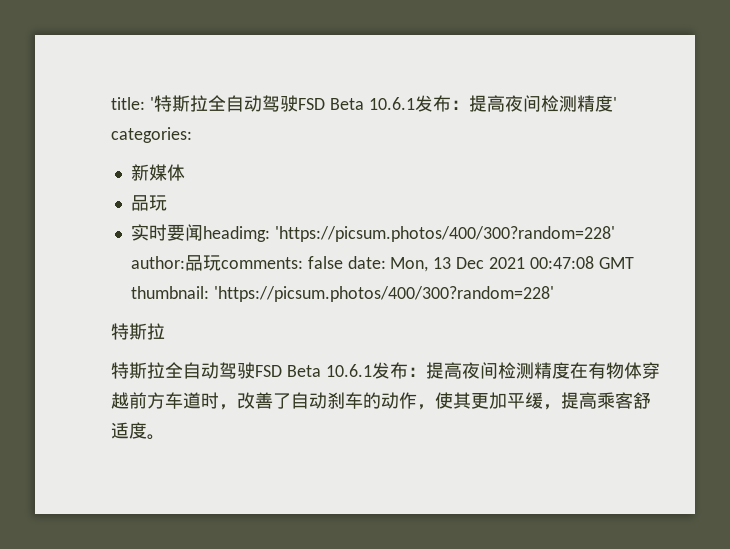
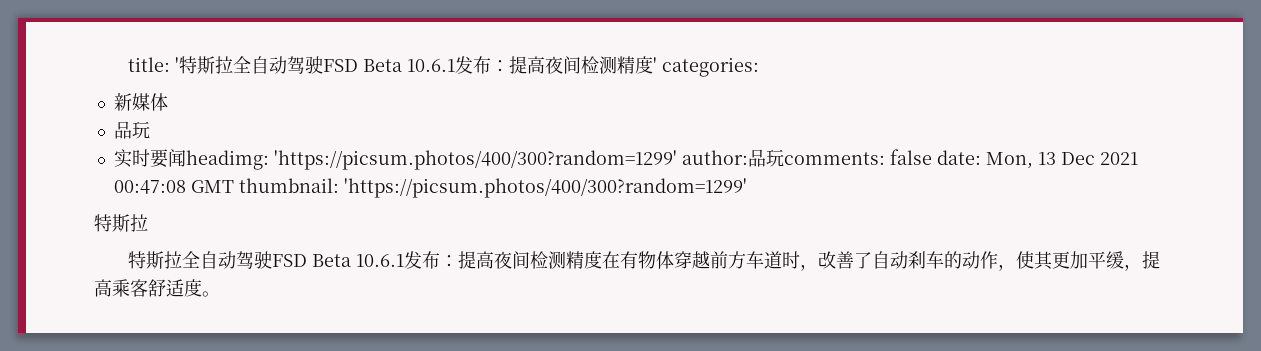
[274,226,615,242] 'https://picsum.photos/400/300?random=228' -> [273,150,677,170] 'https://picsum.photos/400/300?random=1299'
[213,286,554,302] 'https://picsum.photos/400/300?random=228' -> [343,178,747,198] 'https://picsum.photos/400/300?random=1299'

